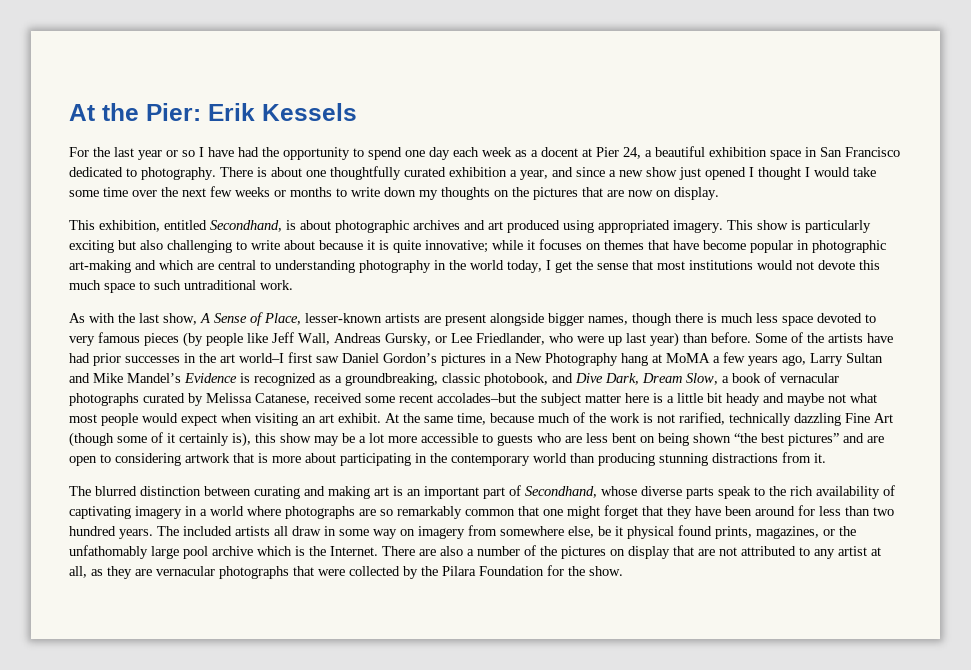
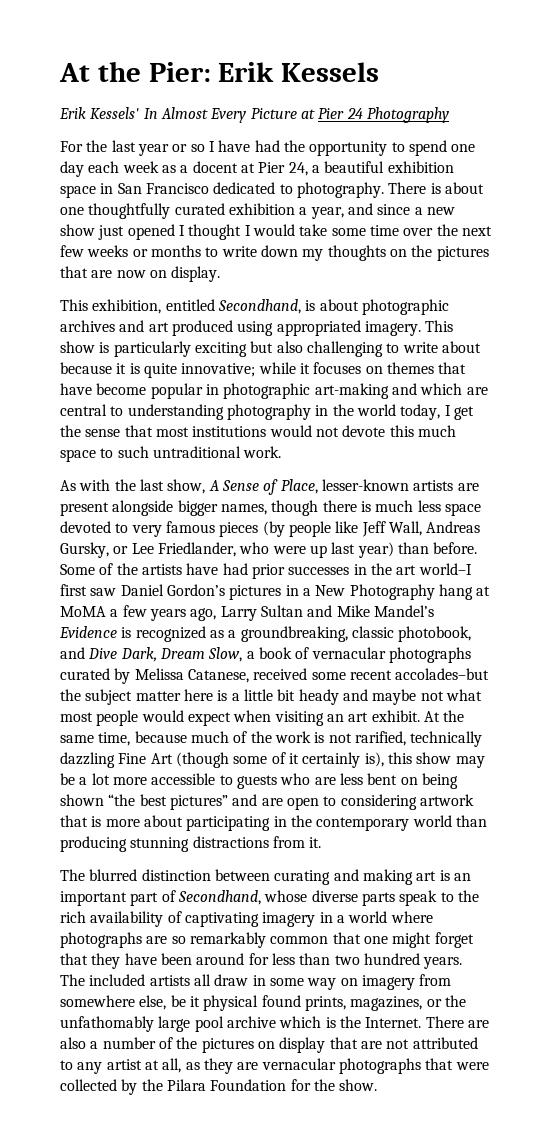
(357, 112) none -> [59,107,449,123] // Erik Kessels' In Almost Every Picture at Pier 24 Photography

